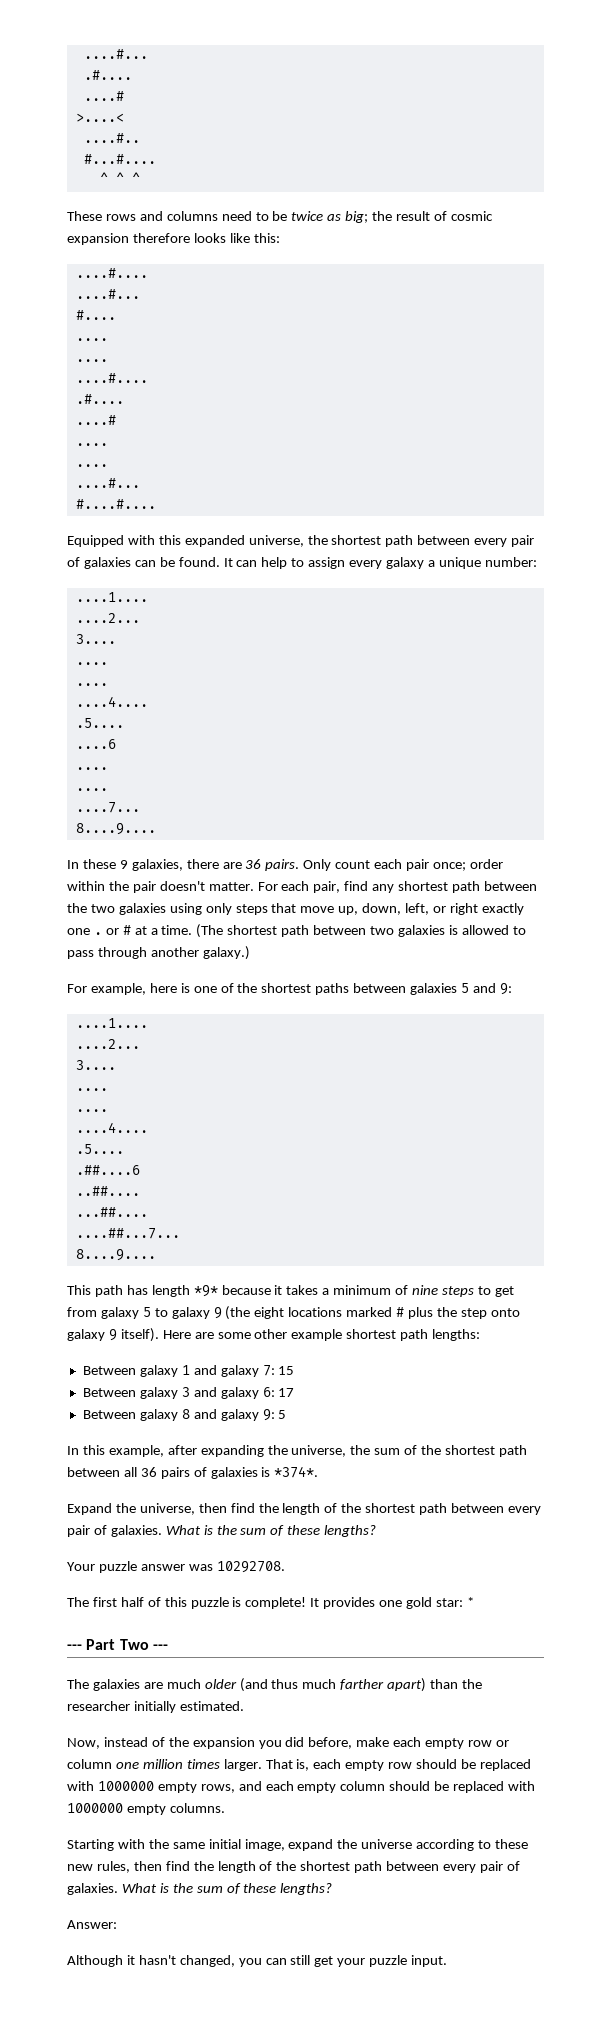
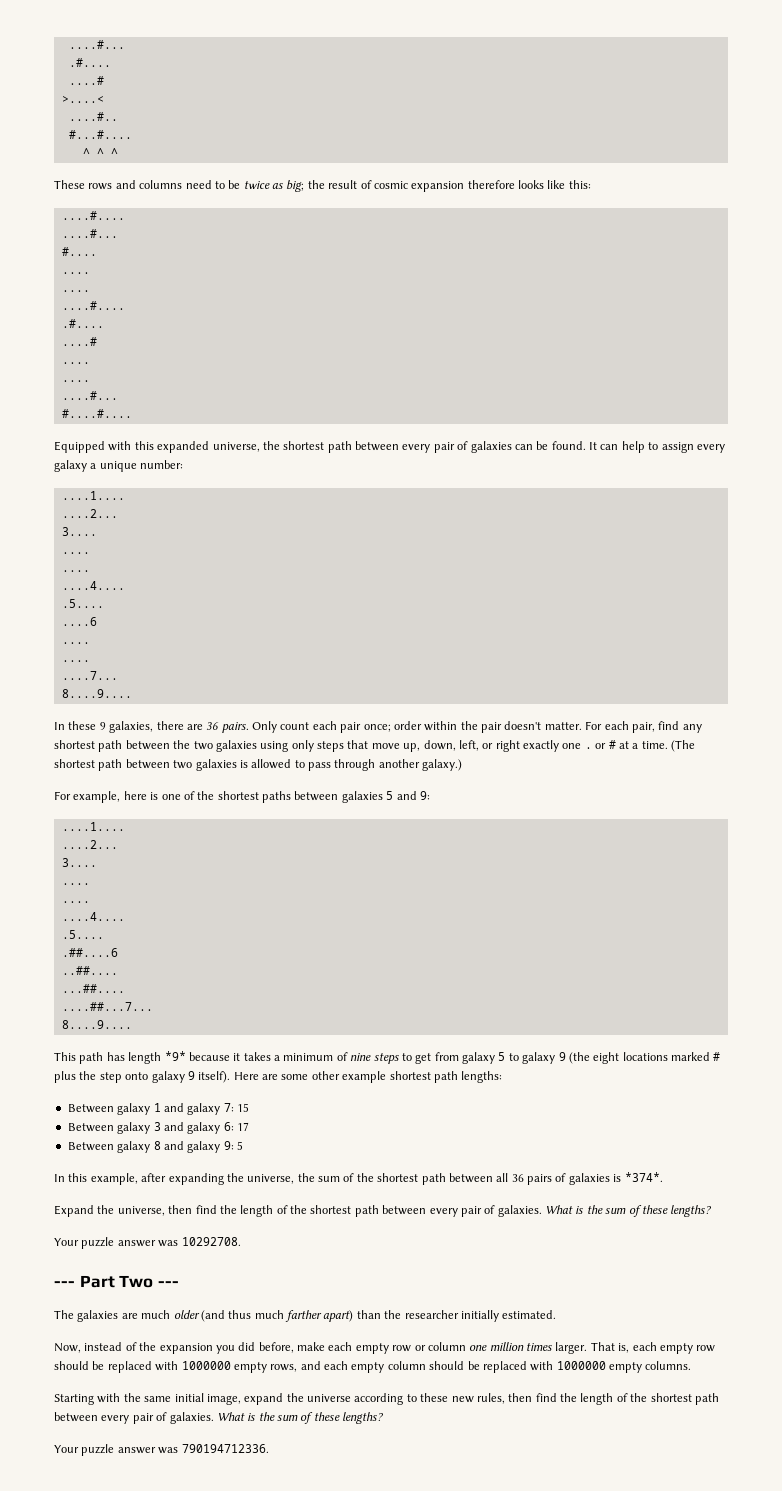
[67,1597,474,1609] // The first half of this puzzle is complete! It provides one gold star: * -> (241, 1241) none
[67,1920,117,1929] [67,1955,448,1967] Answer: // Although it hasn't changed, you can still get your puzzle input. -> [54,1444,269,1456] Your puzzle answer was 790194712336.

